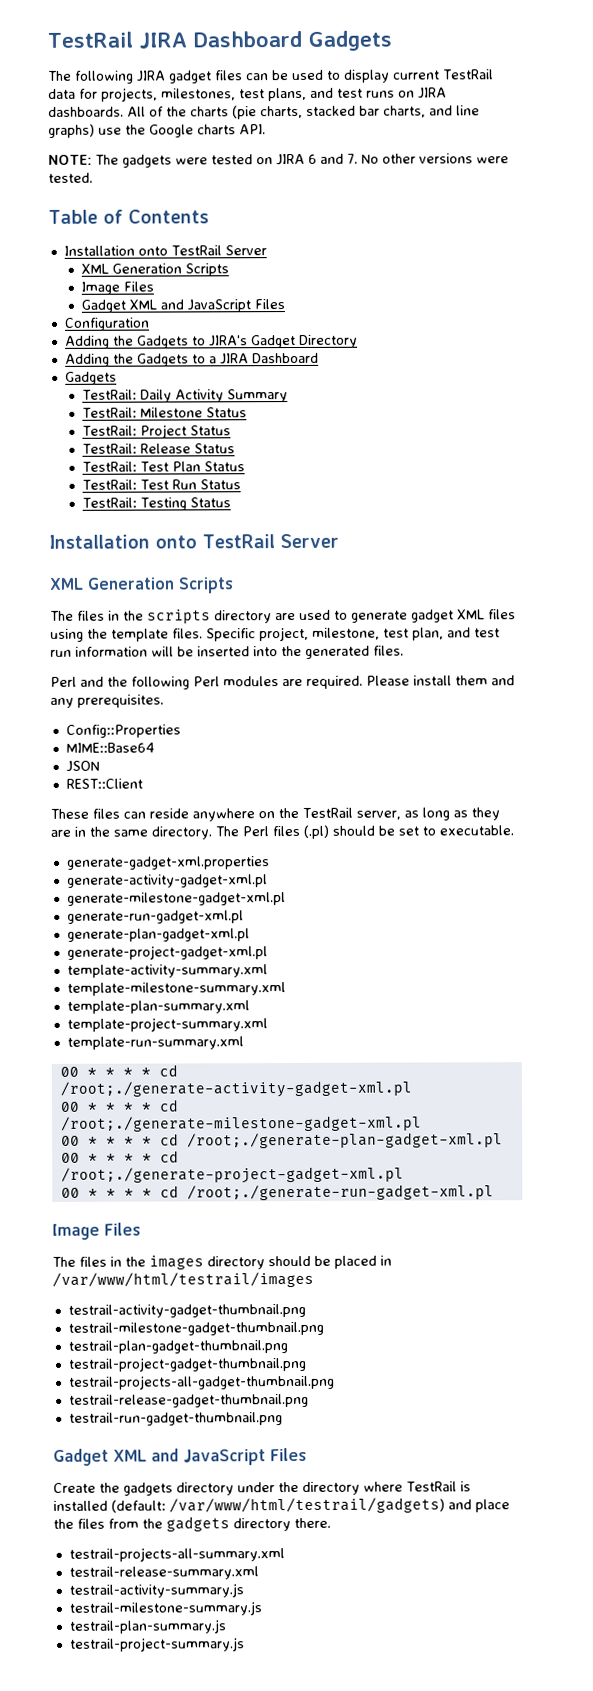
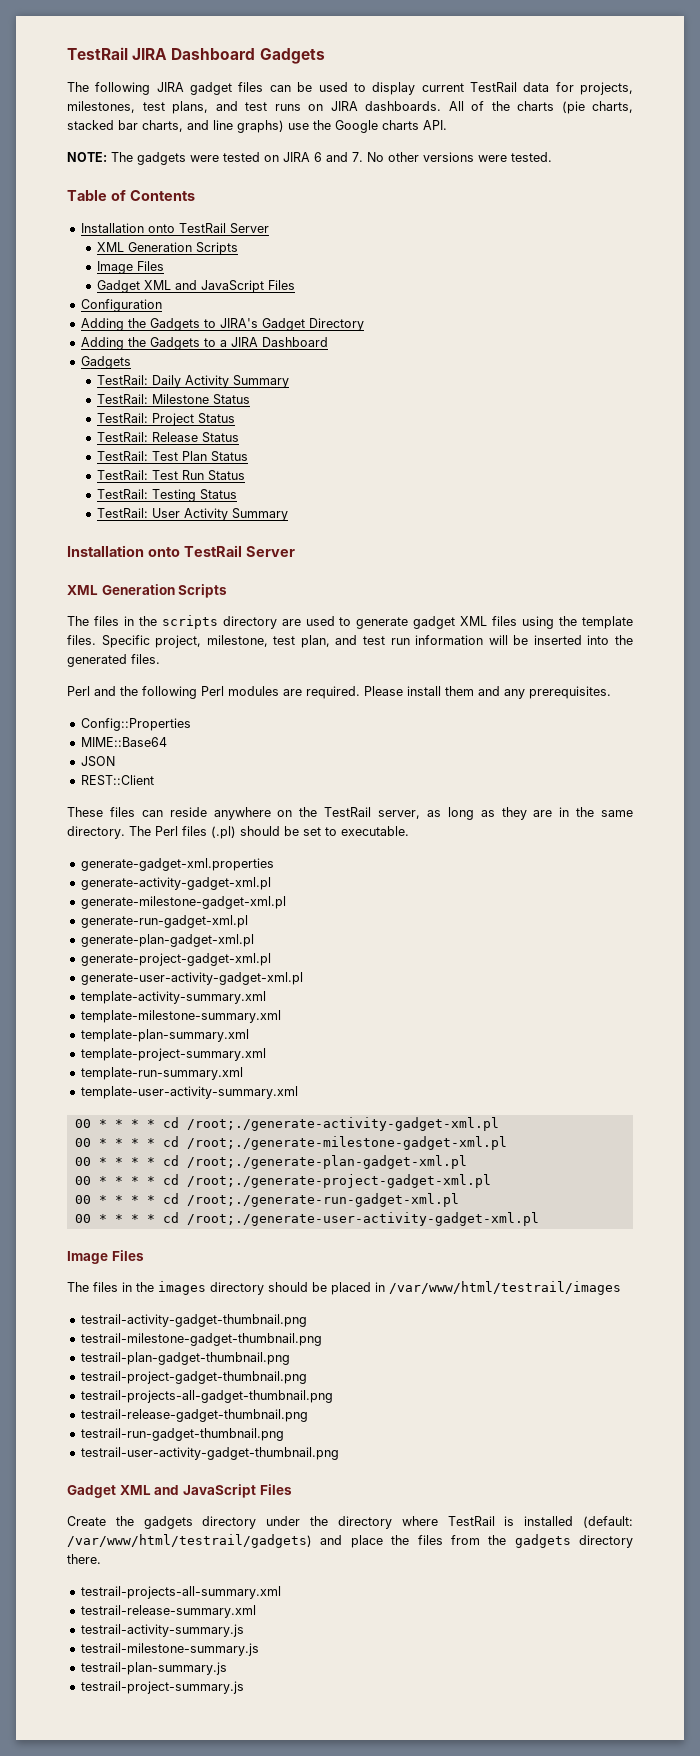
(232, 502) none -> [96,508,288,521] // TestRail: User Activity Summary
(268, 952) none -> [80,972,303,985] // generate-user-activity-gadget-xml.pl
(244, 1043) none -> [80,1086,298,1099] // template-user-activity-summary.xml
(494, 1192) none -> [74,1212,539,1226] // 00 * * * * cd /root;./generate-user-activity-gadget-xml.pl
(283, 1419) none -> [80,1447,339,1460] // testrail-user-activity-gadget-thumbnail.png

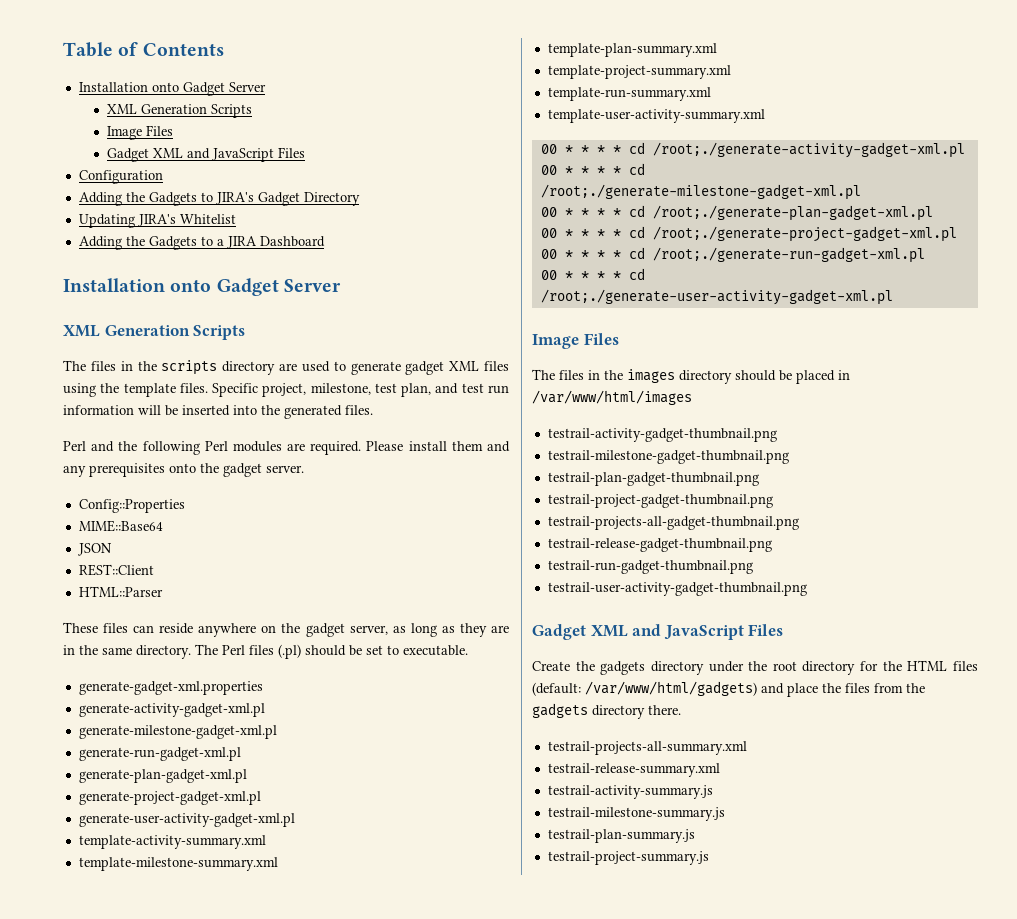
[67,47,325,64] [67,82,633,95] [67,101,633,114] [67,120,447,133] [67,152,552,165] TestRail JIRA Dashboard Gadgets // The following JIRA gadget files can be used to display current TestRail data for projects, milestones, test plans, and test runs on JIRA dashboards. All of the charts (pie charts, stacked bar charts, and line graphs) use the Google charts API. // NOTE: The gadgets were tested on JIRA 6 and 7. No other versions were tested. // -> (63, 49) none
[178,223,226,233] TestRail -> [182,82,225,96] Gadget
(364, 324) none -> [78,214,236,228] // Updating JIRA's Whitelist
[80,356,131,369] [96,375,289,388] [96,394,250,405] [96,413,235,426] [96,432,239,443] [96,451,248,462] [96,470,245,481] [96,489,237,502] [96,508,288,521] [67,545,242,557] // Gadgets // TestRail: Daily Activity Summary // TestRail: Milestone Status // TestRail: Project Status // TestRail: Release Status // TestRail: Test Plan Status // TestRail: Test Run Status // TestRail: Testing Status // TestRail: User Activity Summary // Installation onto TestRail -> [63,278,279,296] // Installation onto Gadget
[529,686,611,699] prerequisites. -> [89,463,304,477] prerequisites onto the gadget server.
(154, 780) none -> [78,586,163,597] // HTML::Parser
[324,807,372,817] TestRail -> [305,623,345,637] gadget
[389,1281,621,1295] /var/www/html/testrail/images -> [532,390,692,405] /var/www/html/images
[337,1516,633,1529] [67,1534,312,1548] directory where TestRail is installed (default: /var/www/html/testrail/gadgets) -> [772,660,978,675] [532,681,757,696] root directory for the HTML files (default: /var/www/html/gadgets)

